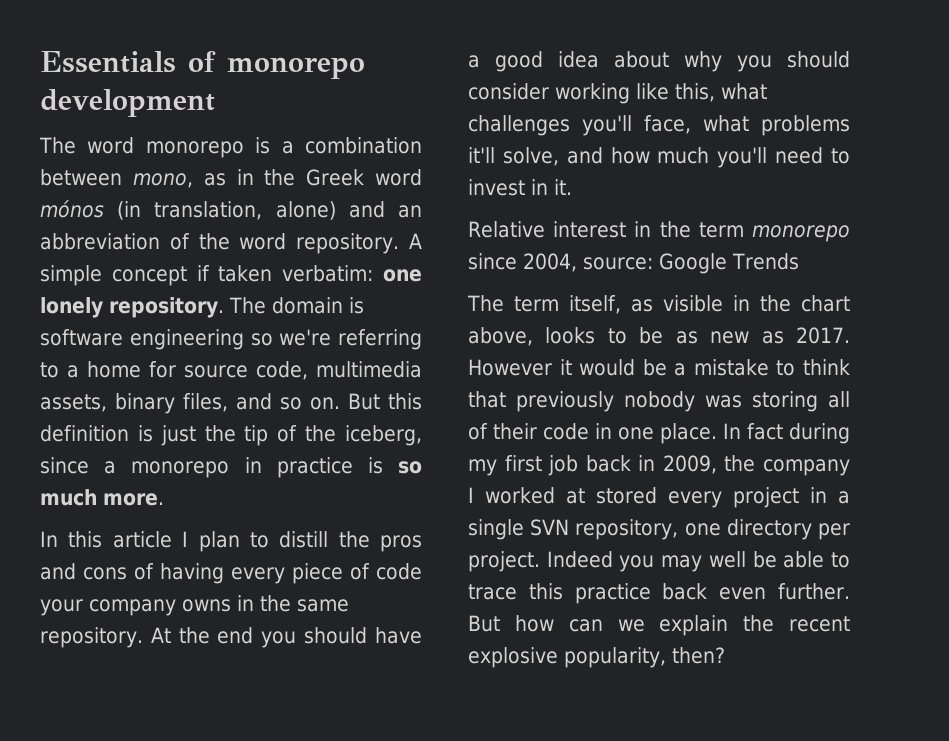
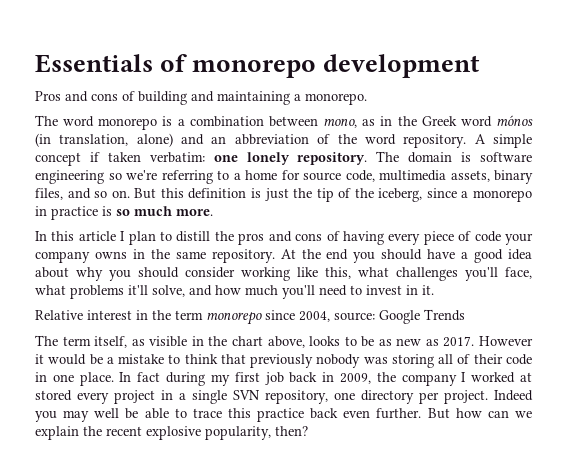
(215, 103) none -> [35,91,367,105] // Pros and cons of building and maintaining a monorepo.

